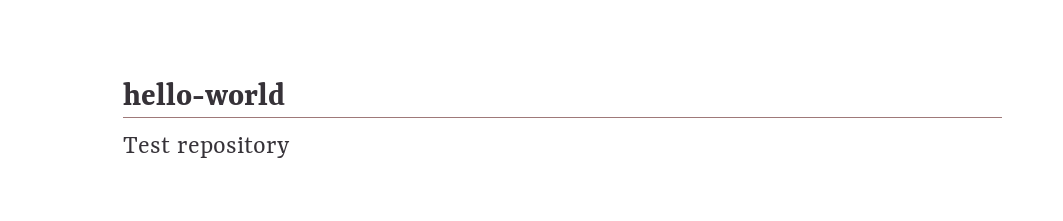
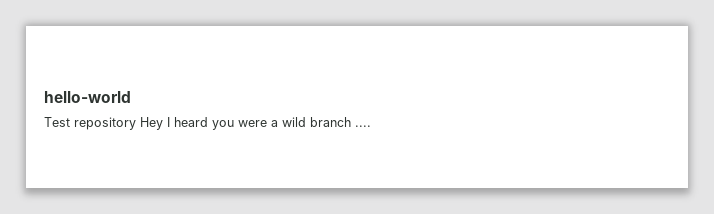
(291, 147) none -> [140,117,371,130] Hey I heard you were a wild branch ....

